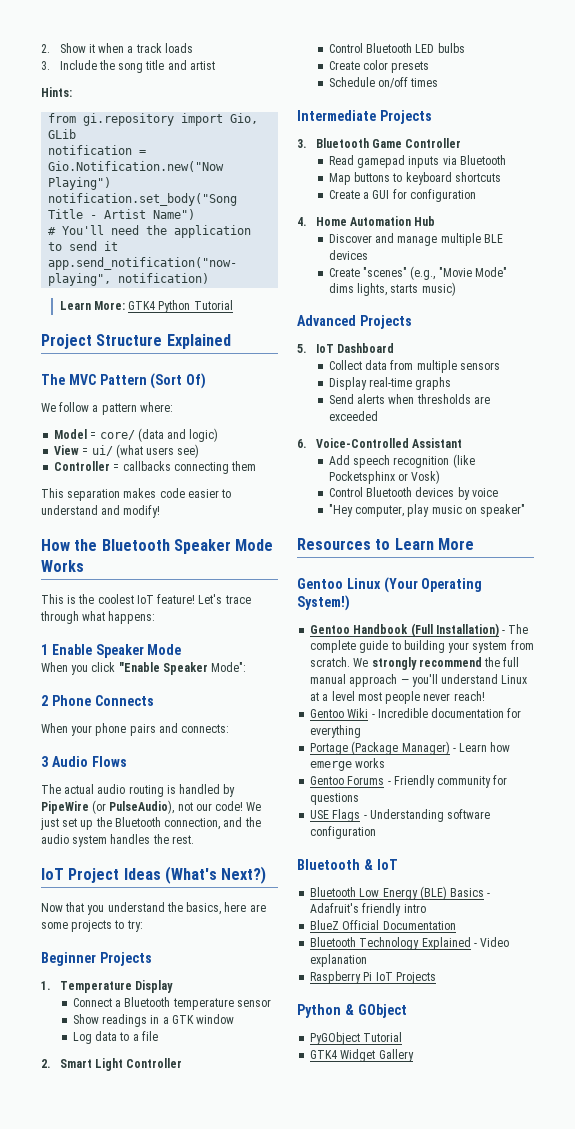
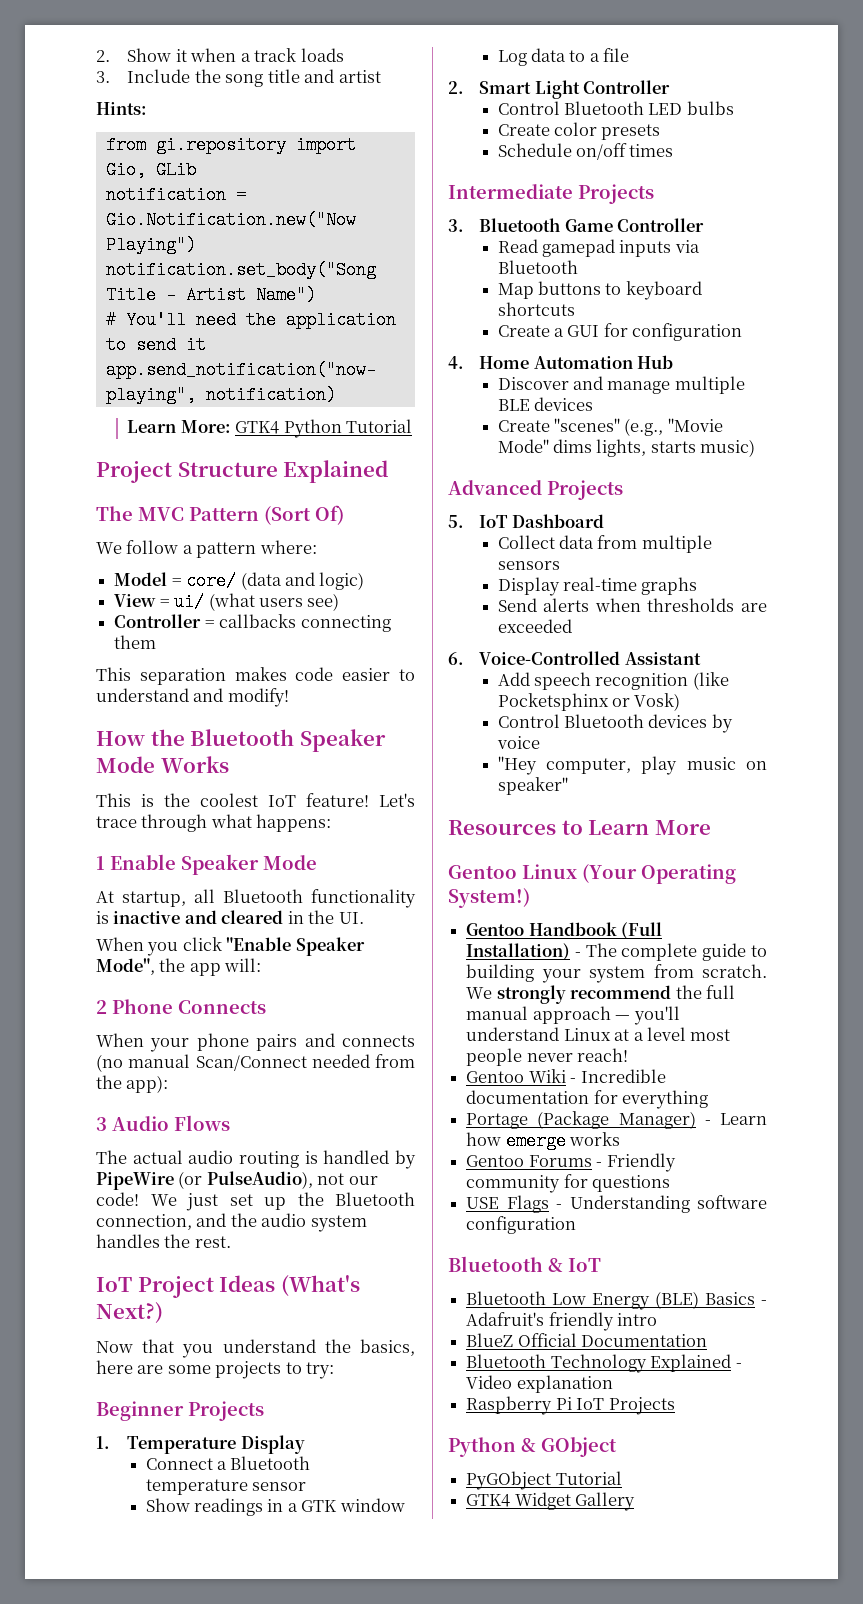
(182, 649) none -> [96,889,416,908] [96,910,364,924] // At startup, all Bluetooth functionality is inactive and cleared in the UI.
[211,662,247,672] Mode": -> [96,958,262,976] Mode", the app will:
[181,724,230,733] connects: -> [342,1035,415,1047] [96,1054,415,1072] [96,1075,169,1093] connects (no manual Scan/Connect needed from the app):

